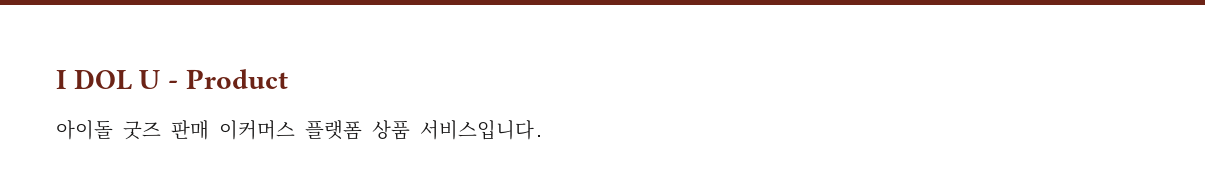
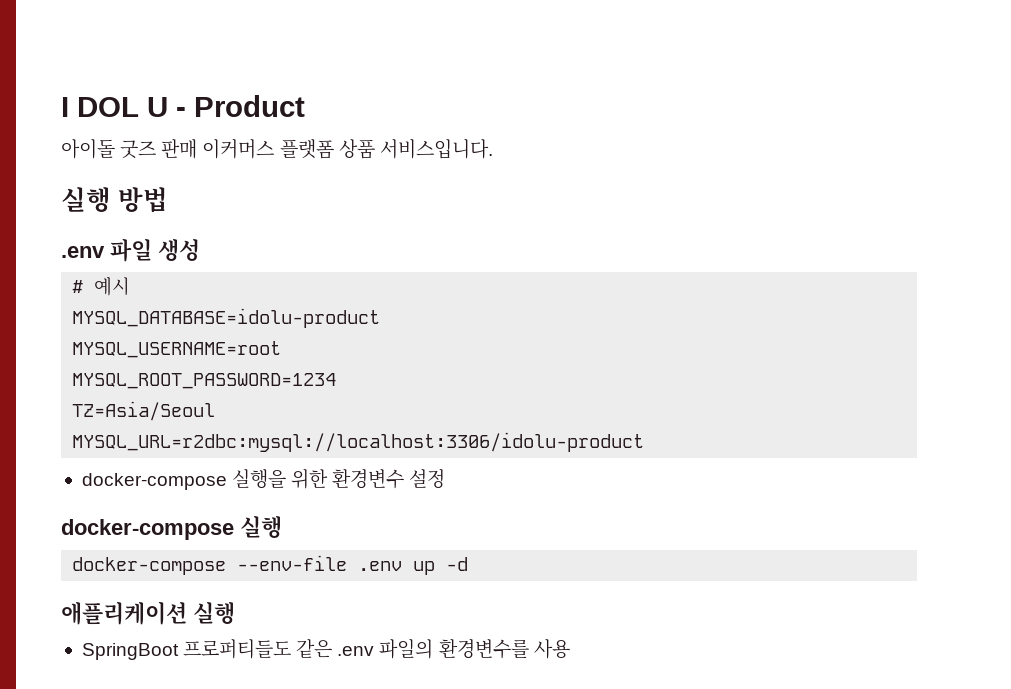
(544, 130) none -> [61,187,168,213] [61,238,200,262] [72,277,131,296] [72,308,381,328] [72,341,282,358] [72,373,337,389] [72,401,216,421] [72,432,645,452] [81,469,446,490] [61,516,282,540] [72,555,469,575] [61,601,235,625] [81,639,570,660] // 실행 방법 // .env 파일 생성 // # 예시 // MYSQL_DATABASE=idolu-product // MYSQL_USERNAME=root // MYSQL_ROOT_PASSWORD=1234 // TZ=Asia/Seoul // MYSQL_URL=r2dbc:mysql://localhost:3306/idolu-product // docker-compose 실행을 위한 환경변수 설정 // docker-compose 실행 // docker-compose --env-file .env up -d // 애플리케이션 실행 // SpringBoot 프로퍼티들도 같은 .env 파일의 환경변수를 사용

